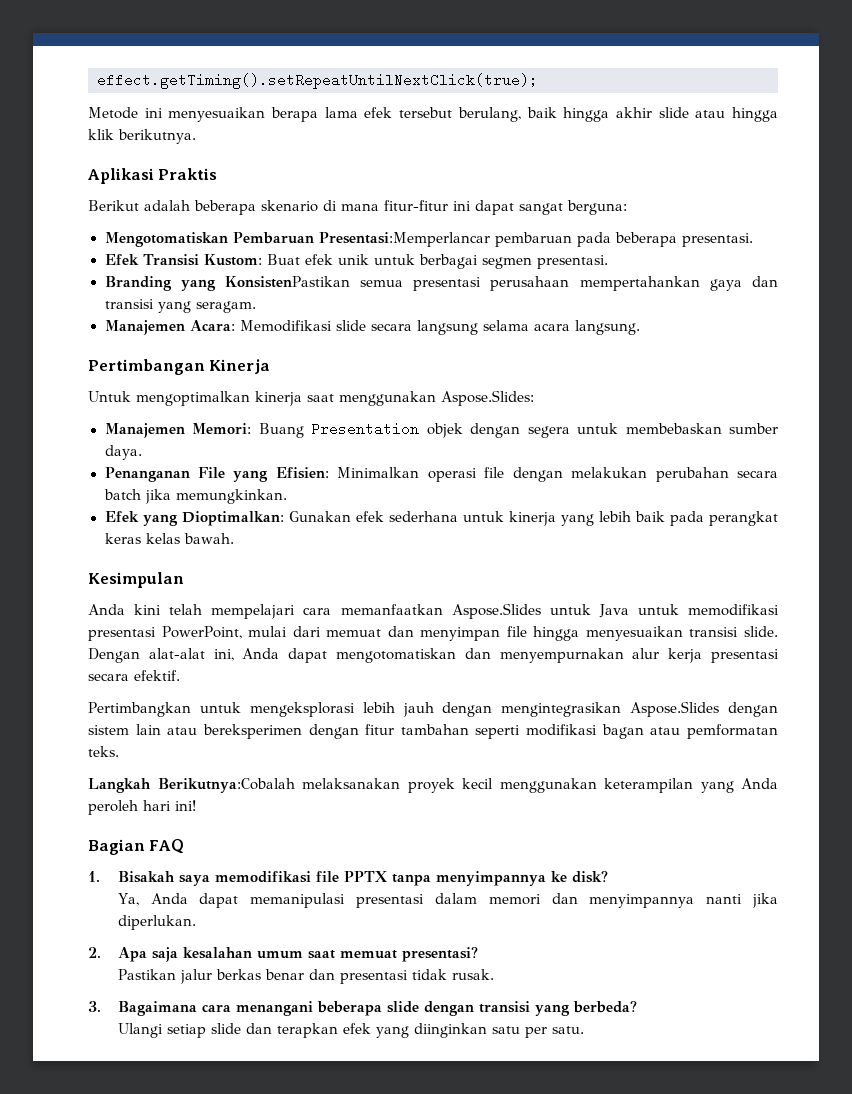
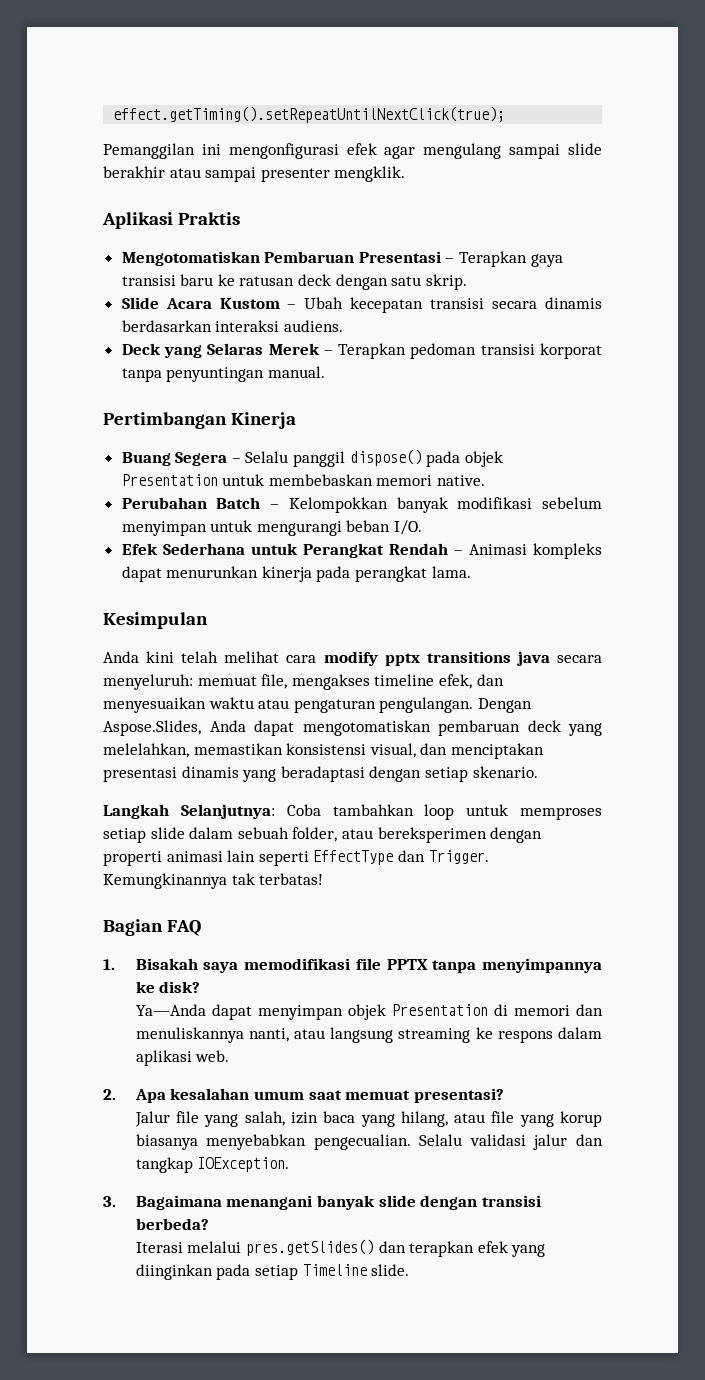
[88,107,778,122] [88,129,196,144] [88,168,218,184] [88,200,627,215] [104,232,753,247] [104,254,609,269] [104,276,778,291] [104,299,256,313] [104,320,640,335] [88,359,271,375] [88,390,534,406] [104,422,778,438] [104,445,142,460] [104,467,778,482] [103,489,287,504] [104,511,778,526] [104,533,234,544] [88,572,184,588] [88,603,780,619] [88,626,778,641] [88,648,779,663] [88,670,180,681] [88,701,778,717] [88,724,778,739] [88,746,119,757] [88,778,778,793] [88,800,196,815] Metode ini menyesuaikan berapa lama efek tersebut berulang, baik hingga akhir slide atau hingga klik berikutnya. // Aplikasi Praktis // Berikut adalah beberapa skenario di mana fitur-fitur ini dapat sangat berguna: // Mengotomatiskan Pembaruan Presentasi:Memperlancar pembaruan pada beberapa presentasi. // Efek Transisi Kustom: Buat efek unik untuk berbagai segmen presentasi. // Branding yang KonsistenPastikan semua presentasi perusahaan mempertahankan gaya dan transisi yang seragam. // Manajemen Acara: Memodifikasi slide secara langsung selama acara langsung. // Pertimbangan Kinerja // Untuk mengoptimalkan kinerja saat menggunakan Aspose.Slides: // Manajemen Memori: Buang Presentation objek dengan segera untuk membebaskan sumber daya. // Penanganan File yang Efisien: Minimalkan operasi file dengan melakukan perubahan secara batch jika memungkinkan. // Efek yang Dioptimalkan: Gunakan efek sederhana untuk kinerja yang lebih baik pada perangkat keras kelas bawah. // Kesimpulan // Anda kini telah mempelajari cara memanfaatkan Aspose.Slides untuk Java untuk memodifikasi presentasi PowerPoint, mulai dari memuat dan menyimpan file hingga menyesuaikan transisi slide. Dengan alat-alat ini, Anda dapat mengotomatiskan dan menyempurnakan alur kerja presentasi secara efektif. // Pertimbangkan untuk mengeksplorasi lebih jauh dengan mengintegrasikan Aspose.Slides dengan sistem lain atau bereksperimen dengan fitur tambahan seperti modifikasi bagan atau pemformatan teks. // Langkah Berikutnya:Cobalah melaksanakan proyek kecil menggunakan keterampilan yang Anda peroleh hari ini! -> [103,143,602,159] [103,166,406,182] [102,212,240,229] [121,251,563,267] [121,274,467,290] [121,297,602,313] [121,320,343,332] [121,343,602,359] [121,366,325,382] [103,412,296,429] [121,449,503,467] [121,474,486,486] [121,497,602,513] [121,520,423,536] [121,543,602,559] [121,566,471,582] [103,612,208,629] [103,651,602,666] [103,674,504,690] [103,697,532,713] [103,720,602,736] [103,743,544,759] [103,766,538,782] [103,804,602,820] [103,827,543,843] [103,850,489,866] [103,873,324,889] Pemanggilan ini mengonfigurasi efek agar mengulang sampai slide berakhir atau sampai presenter mengklik. // Aplikasi Praktis // Mengotomatiskan Pembaruan Presentasi – Terapkan gaya transisi baru ke ratusan deck dengan satu skrip. // Slide Acara Kustom – Ubah kecepatan transisi secara dinamis berdasarkan interaksi audiens. // Deck yang Selaras Merek – Terapkan pedoman transisi korporat tanpa penyuntingan manual. // Pertimbangan Kinerja // Buang Segera – Selalu panggil dispose() pada objek Presentation untuk membebaskan memori native. // Perubahan Batch – Kelompokkan banyak modifikasi sebelum menyimpan untuk mengurangi beban I/O. // Efek Sederhana untuk Perangkat Rendah – Animasi kompleks dapat menurunkan kinerja pada perangkat lama. // Kesimpulan // Anda kini telah melihat cara modify pptx transitions java secara menyeluruh: memuat file, mengakses timeline efek, dan menyesuaikan waktu atau pengaturan pengulangan. Dengan Aspose.Slides, Anda dapat mengotomatiskan pembaruan deck yang melelahkan, memastikan konsistensi visual, dan menciptakan presentasi dinamis yang beradaptasi dengan setiap skenario. // Langkah Selanjutnya: Coba tambahkan loop untuk memproses setiap slide dalam sebuah folder, atau bereksperimen dengan properti animasi lain seperti EffectType dan Trigger. Kemungkinannya tak terbatas!
[117,893,778,908] [117,915,196,930] Ya, Anda dapat memanipulasi presentasi dalam memori dan menyimpannya nanti jika diperlukan. -> [135,1004,603,1020] [135,1027,602,1043] [135,1050,230,1066] Ya—Anda dapat menyimpan objek Presentation di memori dan menuliskannya nanti, atau langsung streaming ke respons dalam aplikasi web.
[151,947,178,962] saja -> (166, 1096) none
[117,969,494,984] Pastikan jalur berkas benar dan presentasi tidak rusak. -> [134,1111,602,1127] [135,1134,603,1150] [135,1157,290,1173] Jalur file yang salah, izin baca yang hilang, atau file yang korup biasanya menyebabkan pengecualian. Selalu validasi jalur dan tangkap IOException.
[201,1001,382,1016] cara menangani beberapa -> [226,1195,375,1210] menangani banyak
[534,1004,570,1016] yang -> (541, 1201) none
[117,1023,241,1038] Ulangi setiap slide -> [135,1239,374,1256] Iterasi melalui pres.getSlides()
[491,1026,584,1038] satu per satu. -> [216,1264,410,1280] pada setiap Timeline slide.

